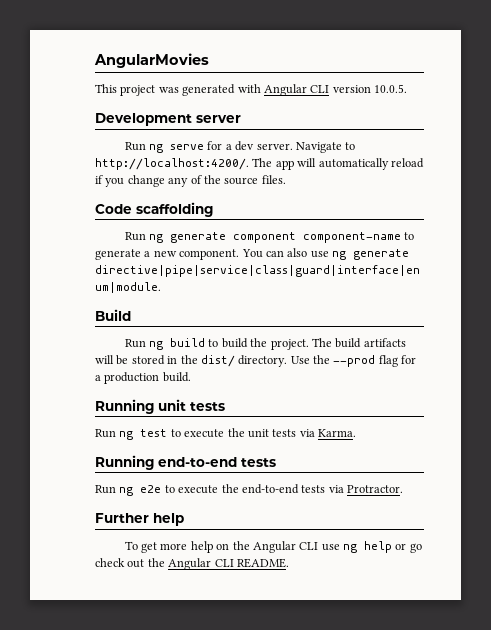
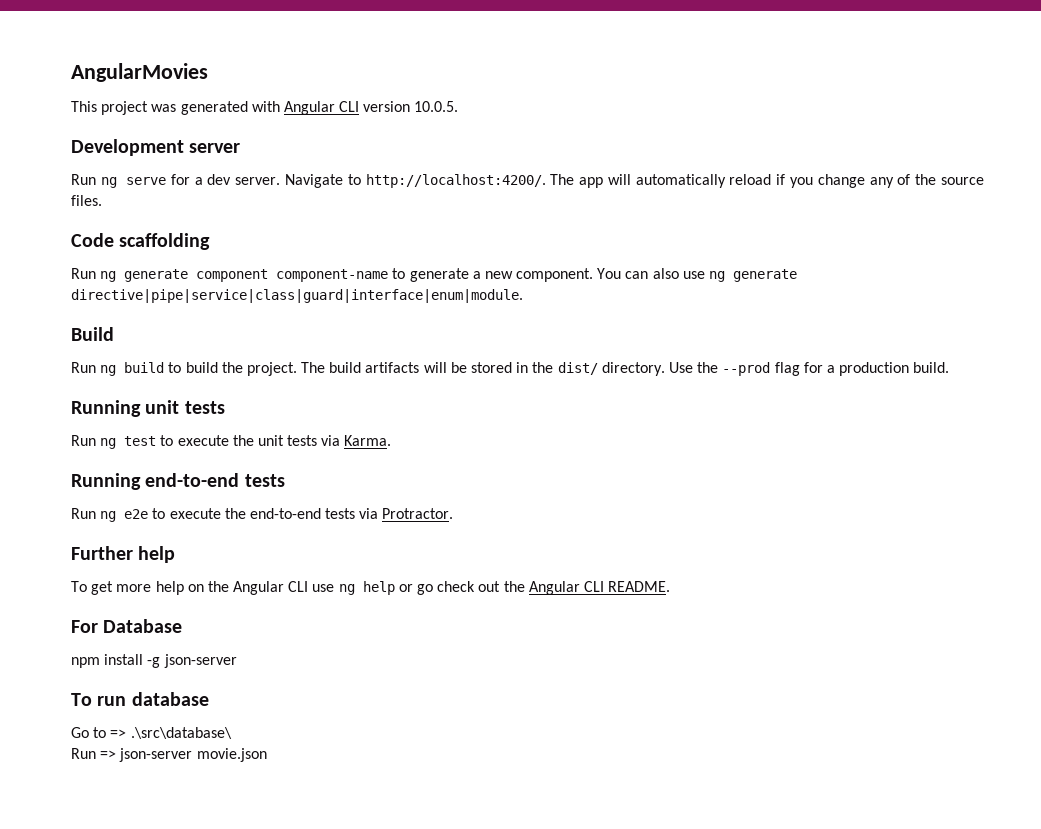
(289, 563) none -> [71,619,183,633] [71,654,237,668] [71,692,209,706] [71,727,232,739] [71,748,267,762] // For Database // npm install -g json-server // To run database // Go to => .\src\database\ // Run => json-server movie.json

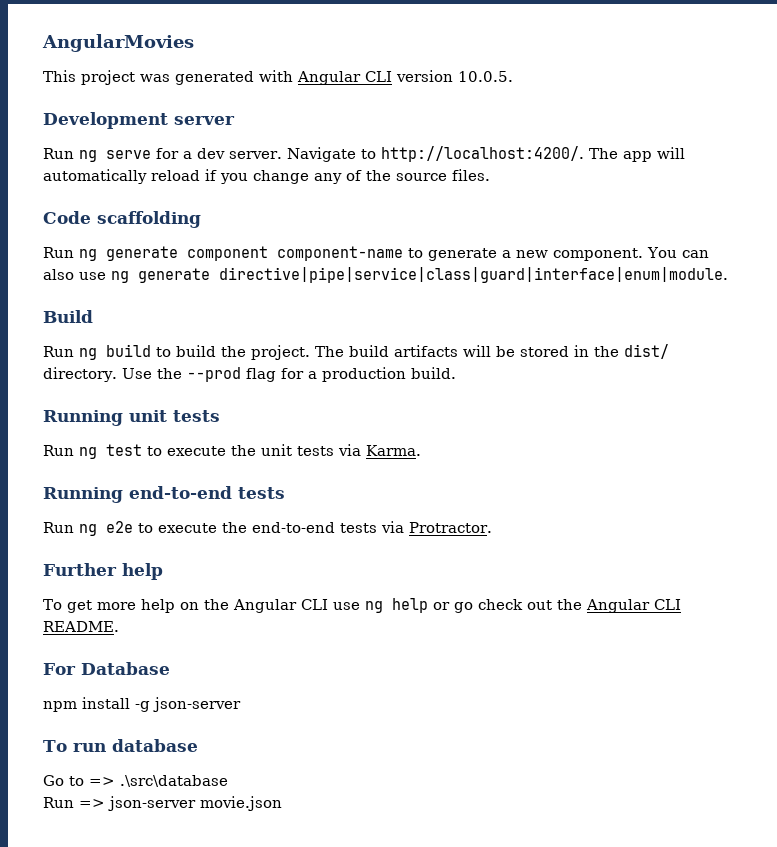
[130,727,232,739] .\src\database\ -> [120,775,228,787] .\src\database

